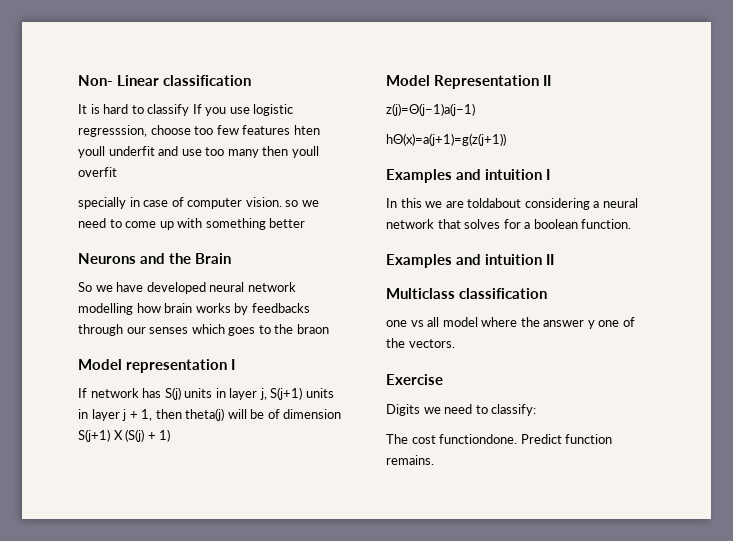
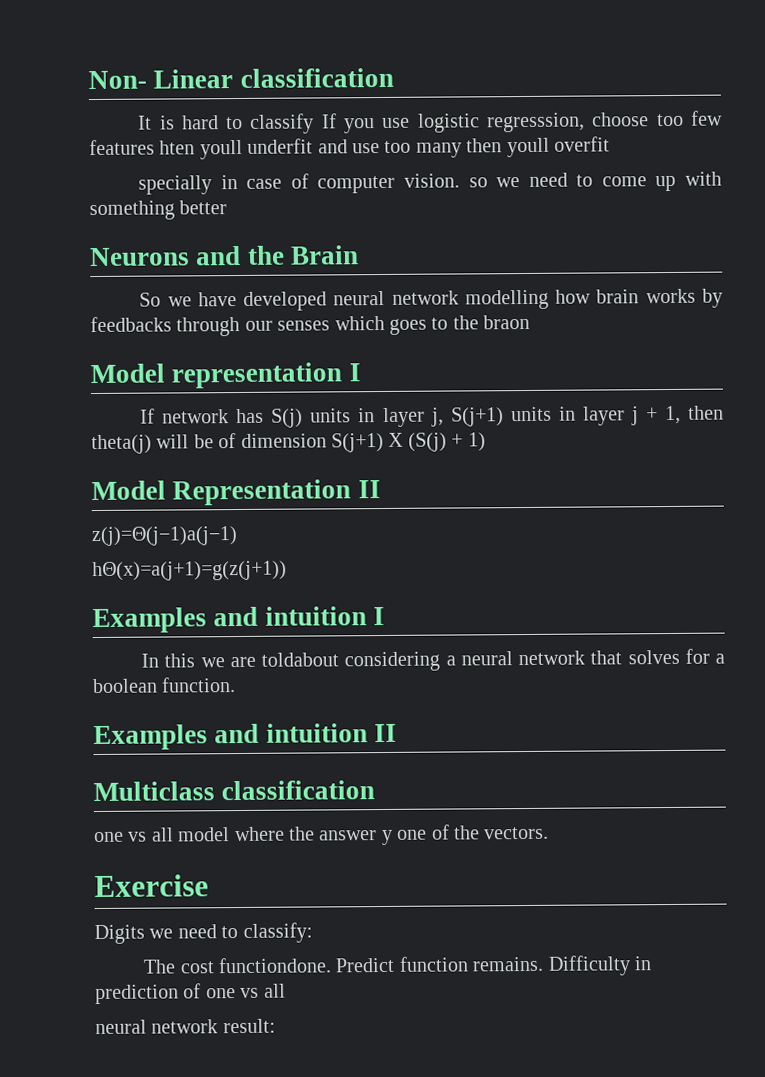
(434, 460) none -> [547,955,653,976] [95,983,286,1005] [95,1018,276,1035] Difficulty in prediction of one vs all // neural network result:

